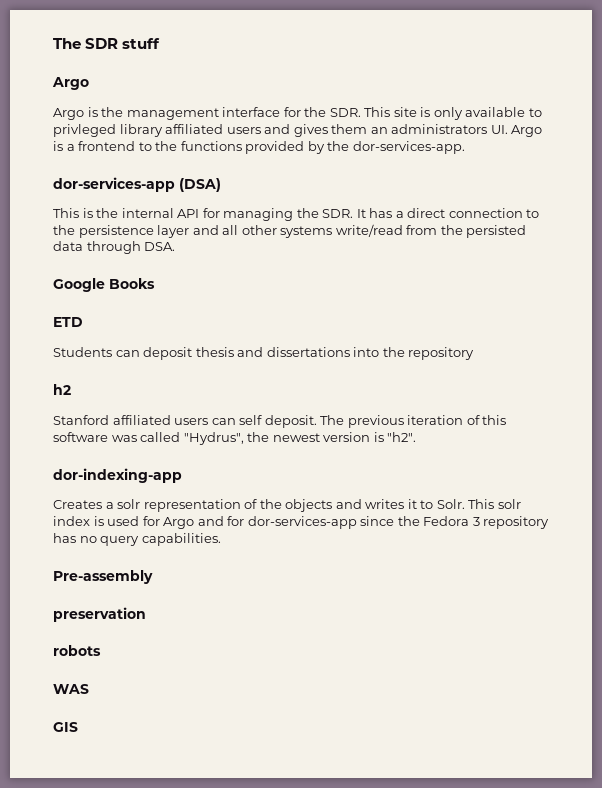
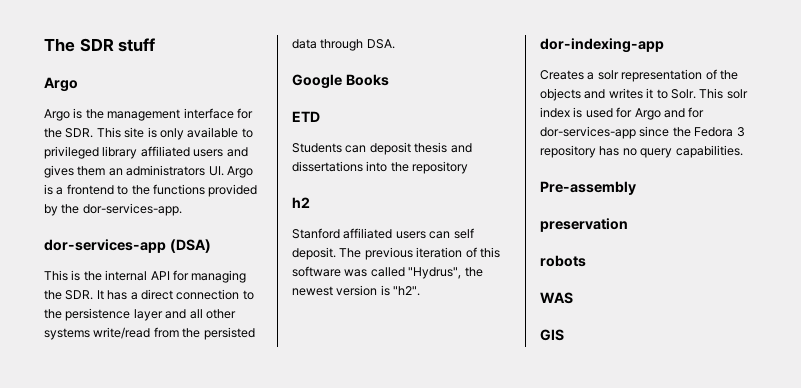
[53,124,116,137] privleged -> [44,146,99,159] privileged

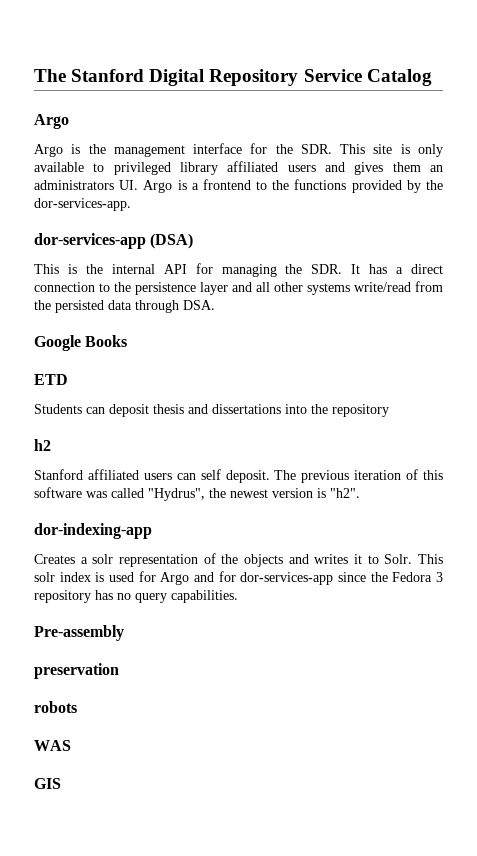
[44,38,156,52] The SDR stuff -> [34,69,432,86] The Stanford Digital Repository Service Catalog

